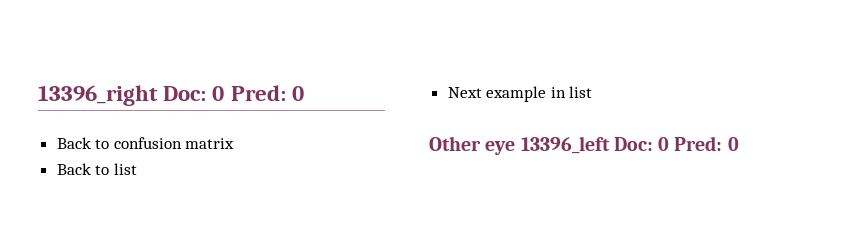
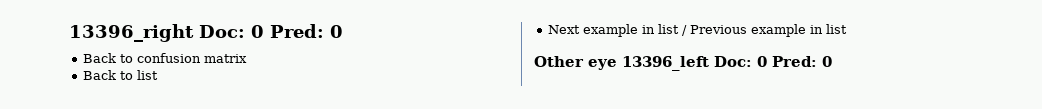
(593, 92) none -> [682,24,848,37] / Previous example in list

